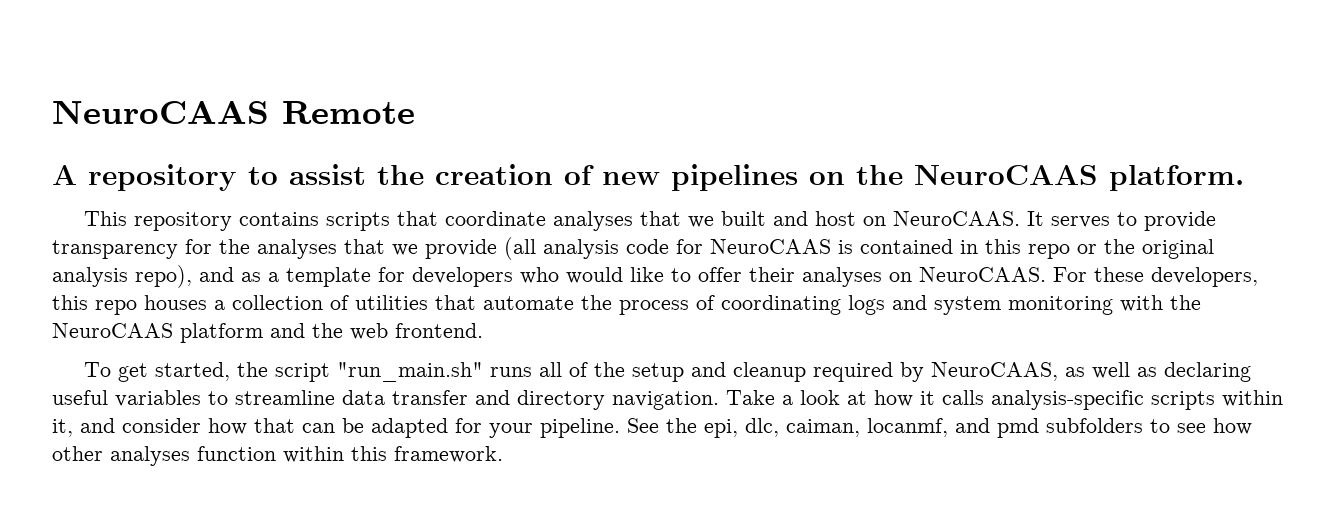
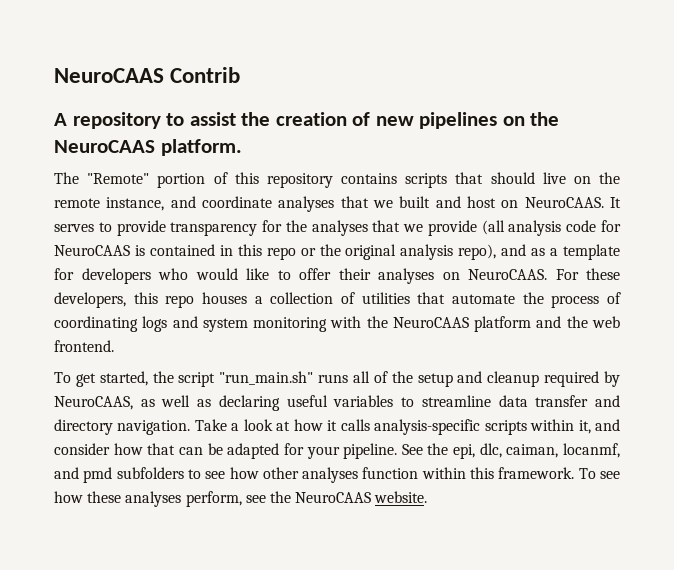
[52,101,415,124] NeuroCAAS Remote -> [54,67,241,83] NeuroCAAS Contrib
[84,211,439,231] This repository contains scripts that -> [54,172,620,188] [54,196,196,211] The "Remote" portion of this repository contains scripts that should live on the remote instance, and
(503, 454) none -> [578,468,620,479] [54,491,428,507] To see how these analyses perform, see the NeuroCAAS website.

